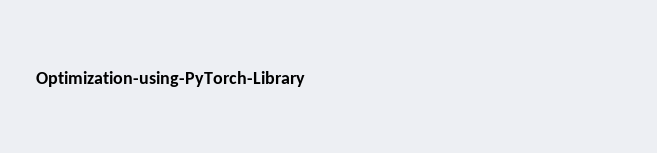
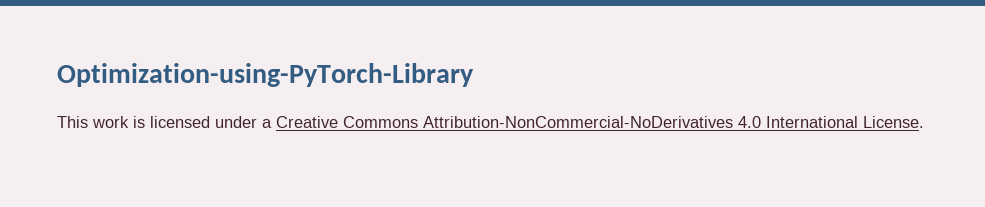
(305, 79) none -> [57,116,924,128] // This work is licensed under a Creative Commons Attribution-NonCommercial-NoDerivatives 4.0 International License.

